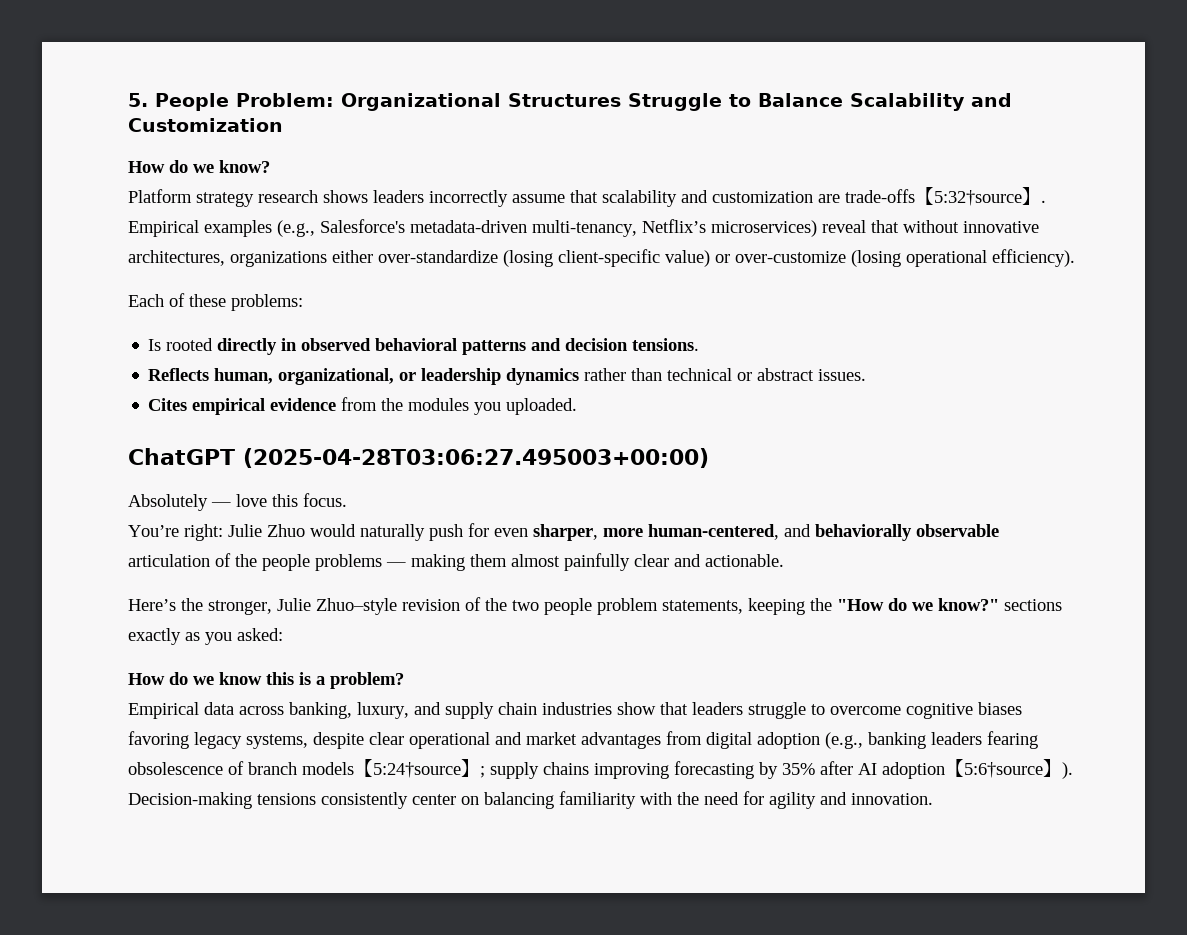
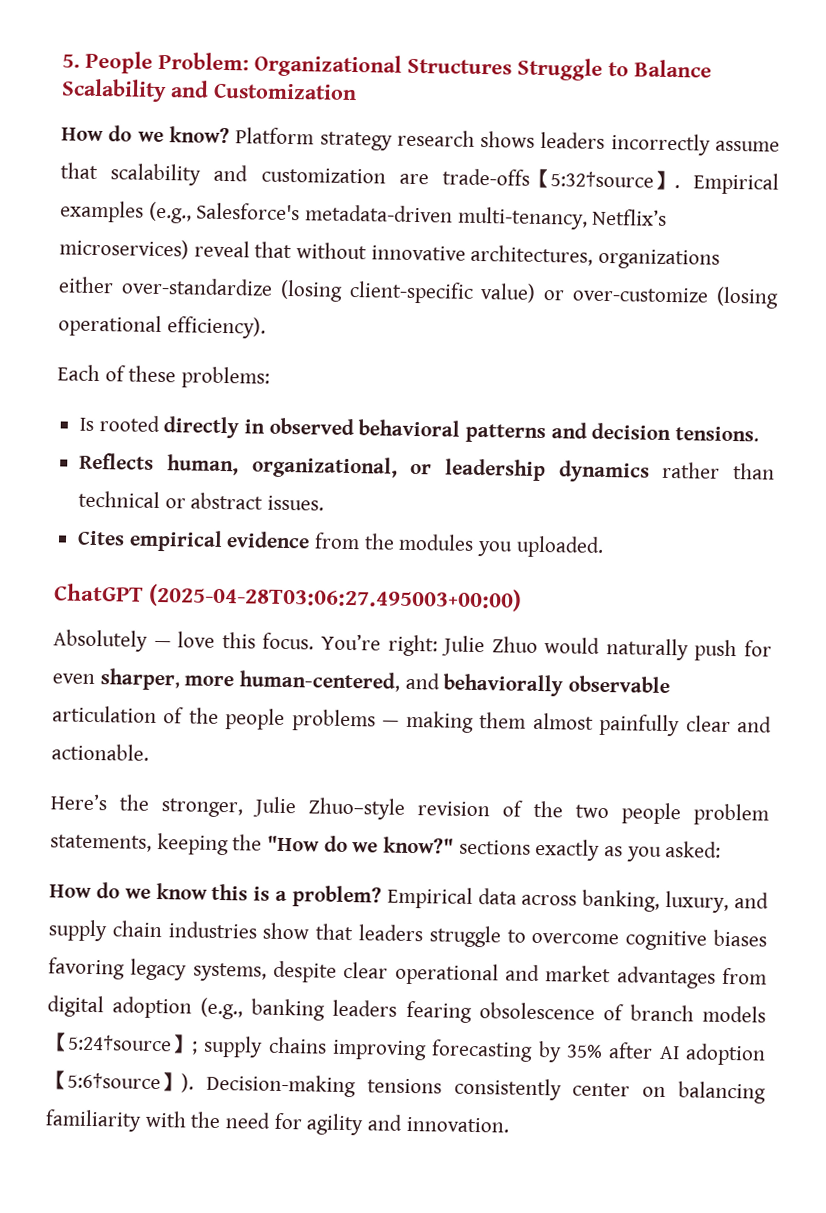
(270, 166) // -> (230, 135) none
(347, 500) // -> (315, 641) none
(404, 680) // -> (382, 896) none

